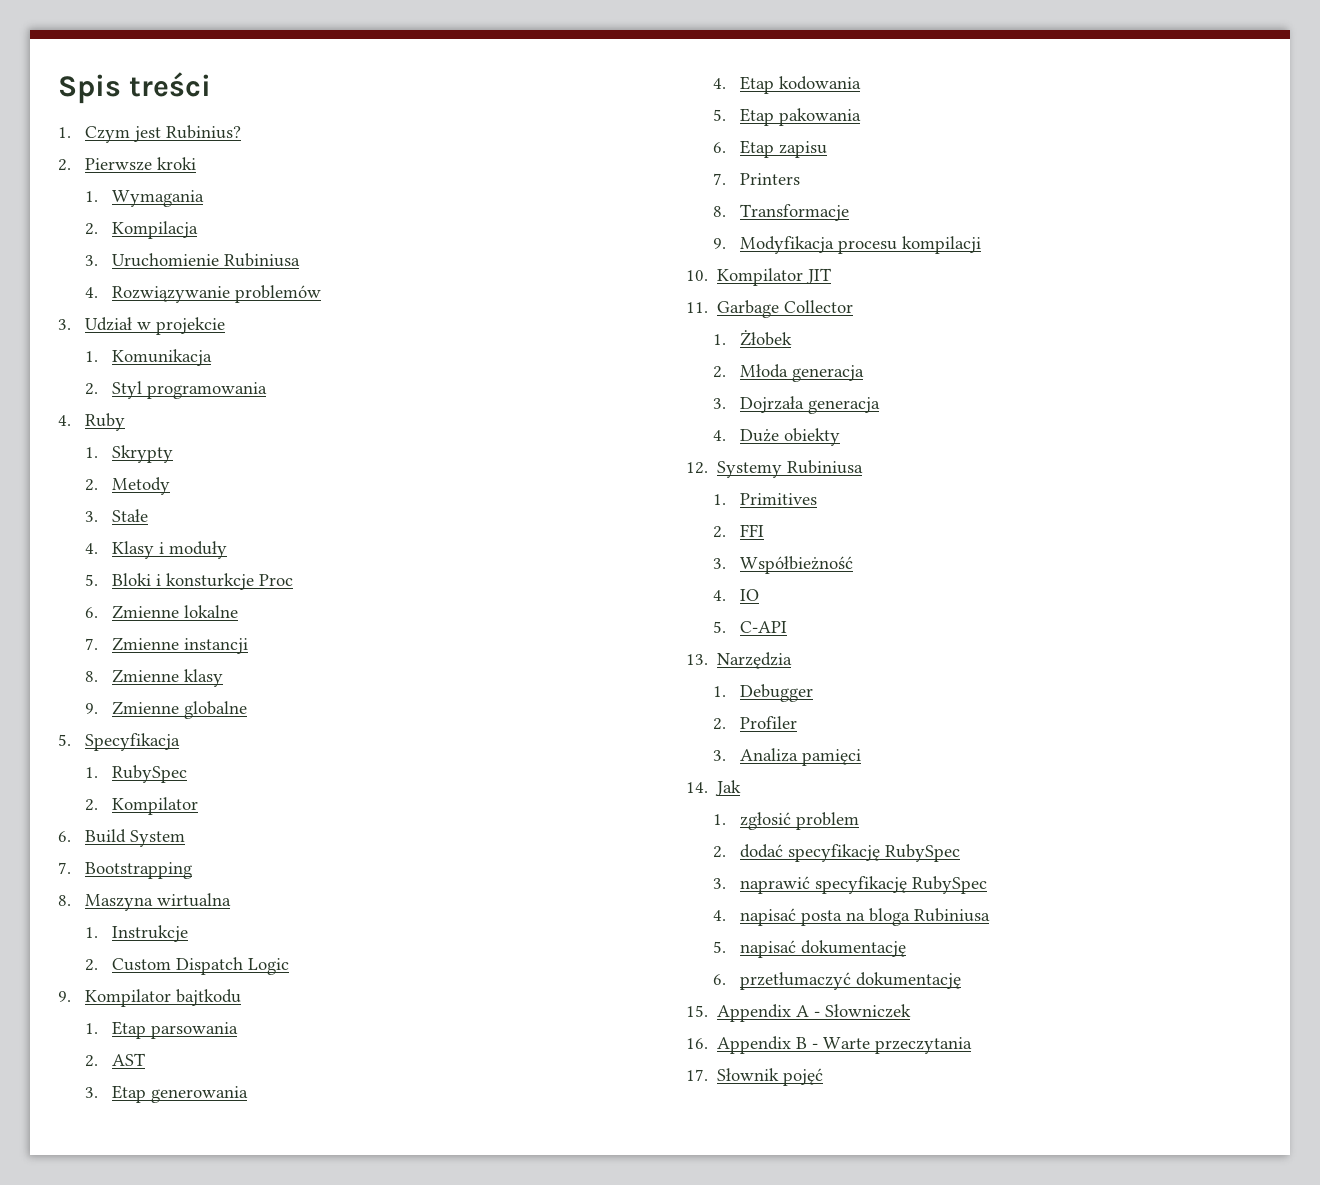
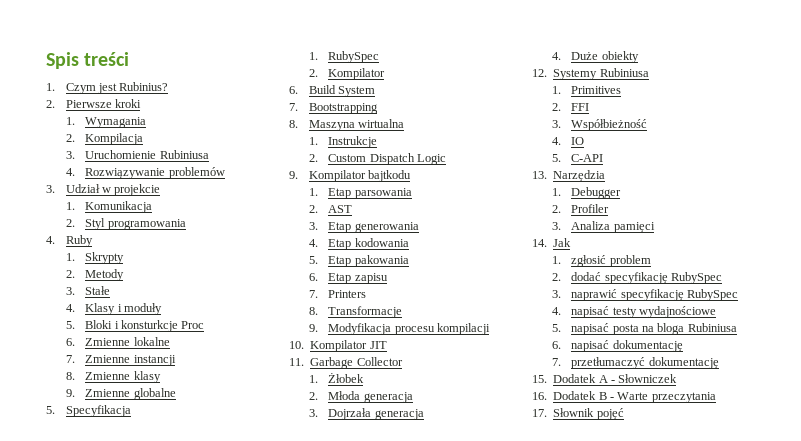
(796, 917) none -> [612,306,717,318] [551,323,610,335] testy wydajnościowe // 5. napisać
[712,941,726,953] 5. -> [551,341,561,349] 6.
[712,974,726,985] 6. -> [551,358,561,366] 7.
[717,1004,792,1022] Appendix -> [553,374,597,383] Dodatek
[717,1036,792,1054] Appendix -> [553,391,597,400] Dodatek

